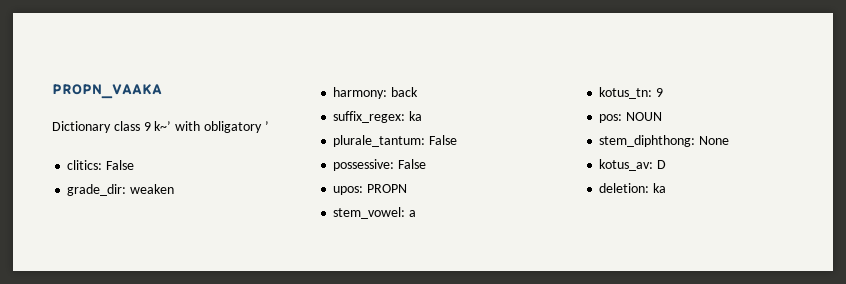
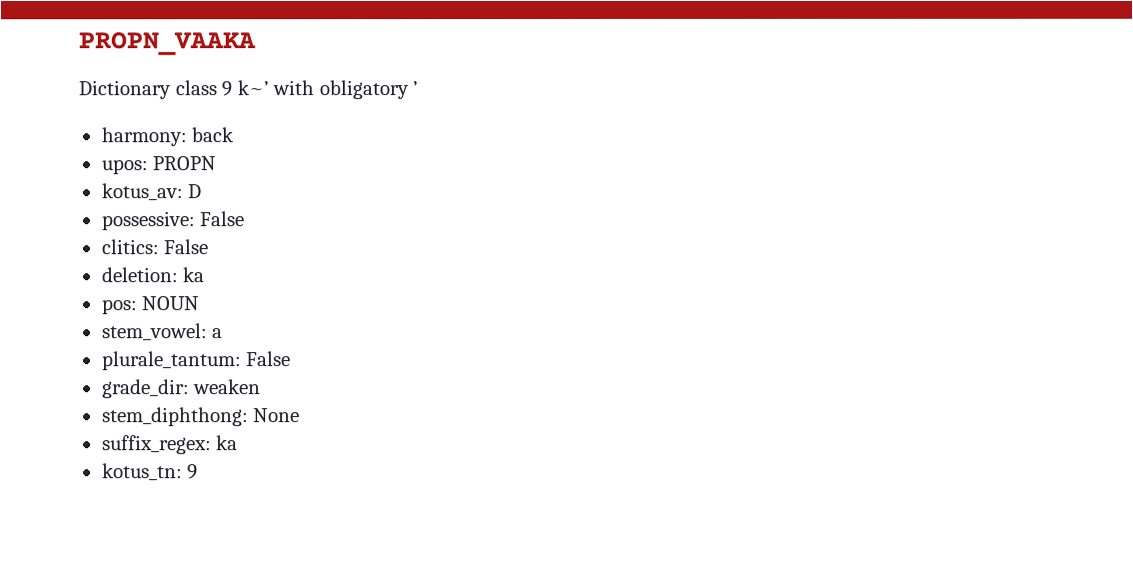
[67,160,103,170] clitics: -> [100,127,235,147] [100,156,217,175] [100,183,202,201] [100,211,245,231] [100,239,209,255] [100,267,206,283] [101,296,201,315] [101,323,224,341] [101,351,242,371] harmony: back // upos: PROPN // kotus_av: D // possessive: False // clitics: False // deletion: ka // pos: NOUN // stem_vowel: a // plurale_tantum:
[333,87,419,99] harmony: back -> [101,407,301,427] stem_diphthong: None
[333,135,458,147] [333,159,427,171] [333,184,408,195] [333,207,417,219] [599,87,664,99] [599,112,663,123] [599,135,730,147] [599,159,667,171] [599,183,667,193] plurale_tantum: False // possessive: False // upos: PROPN // stem_vowel: a // kotus_tn: 9 // pos: NOUN // stem_diphthong: None // kotus_av: D // deletion: ka -> [101,463,199,481] kotus_tn: 9

